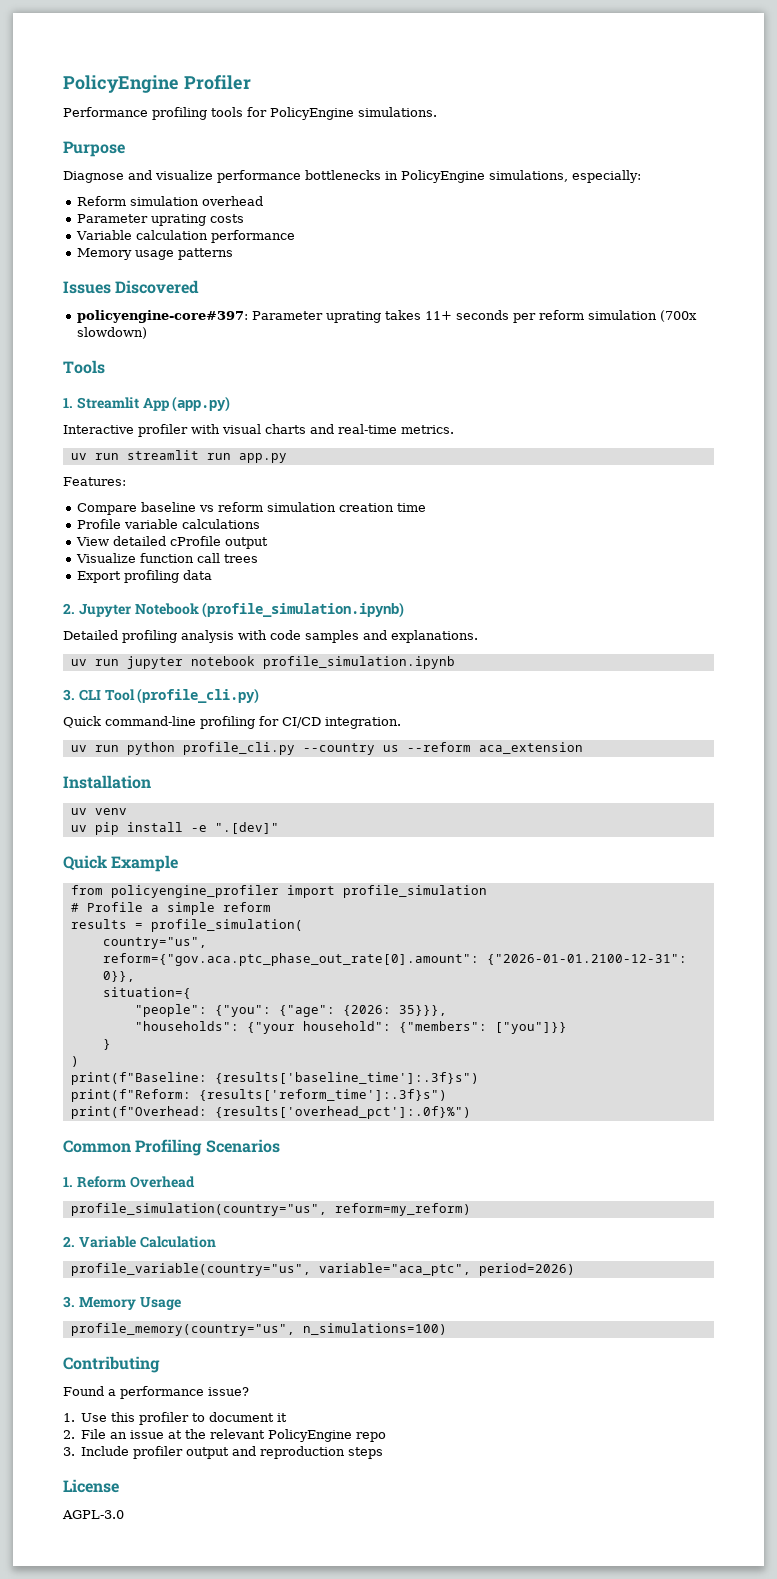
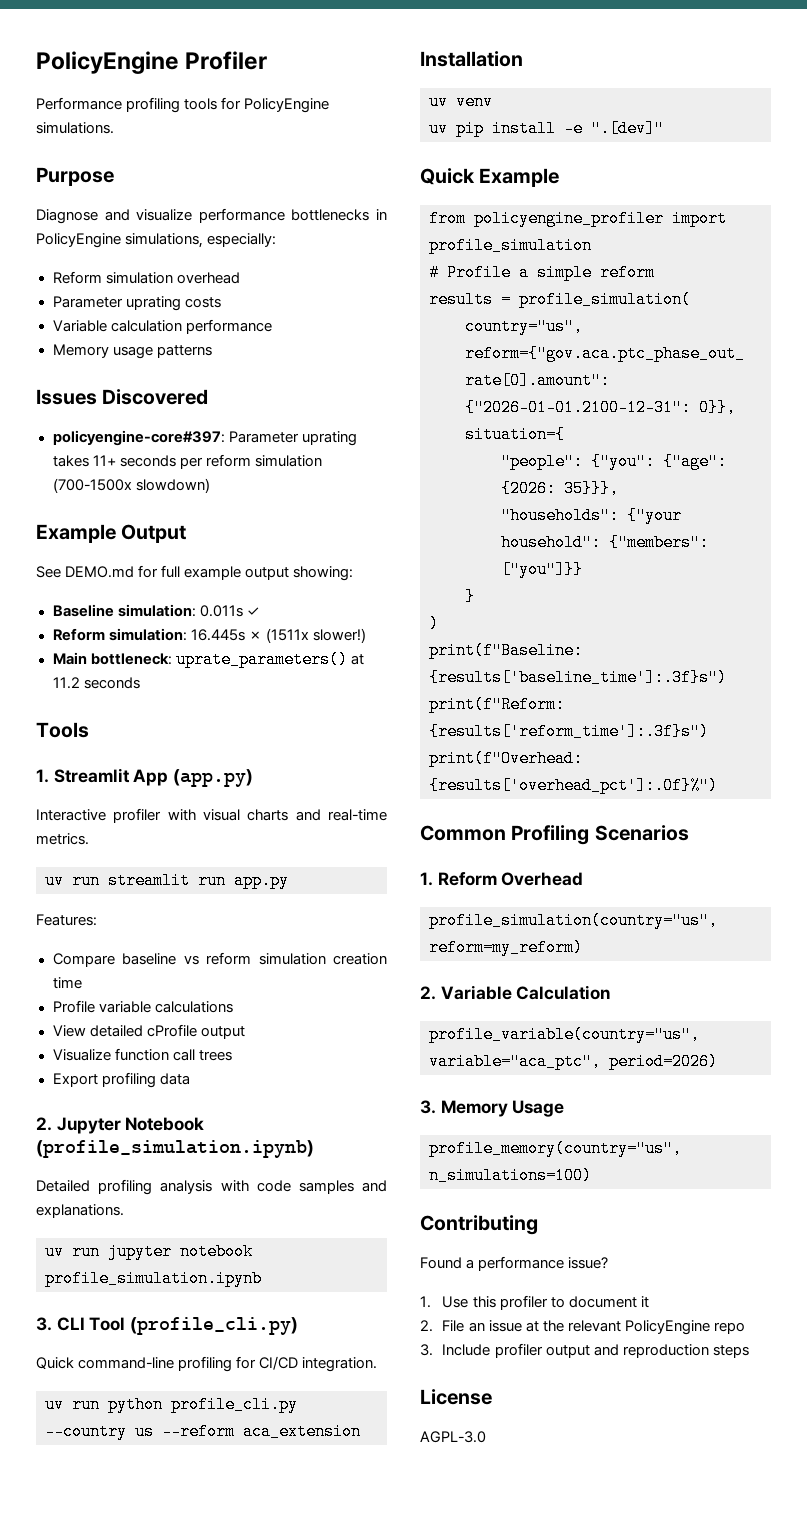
[659,310,697,322] (700x -> [52,478,132,493] (700-1500x
(147, 333) none -> [36,524,187,543] [36,565,354,581] [52,604,260,617] [52,628,366,643] [52,651,364,668] [52,677,140,689] // Example Output // See DEMO.md for full example output showing: // Baseline simulation: 0.011s ✓ // Reform simulation: 16.445s ✗ (1511x slower!) // Main bottleneck: uprate_parameters() at 11.2 seconds

